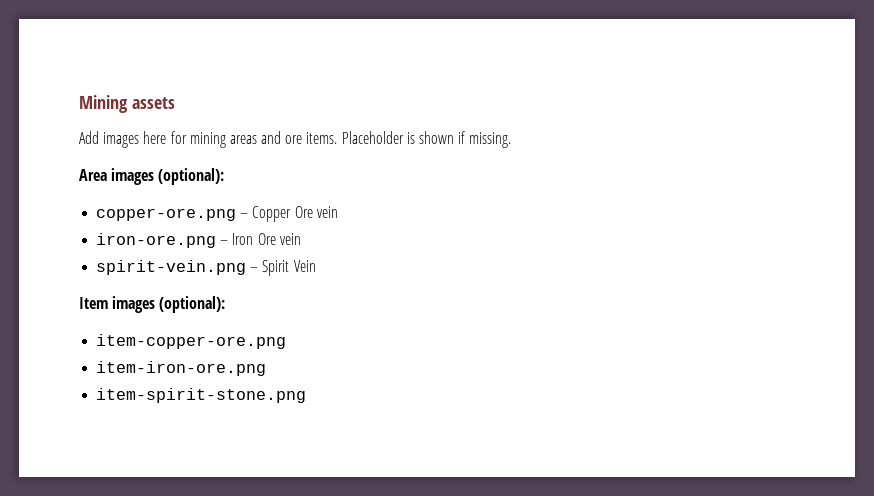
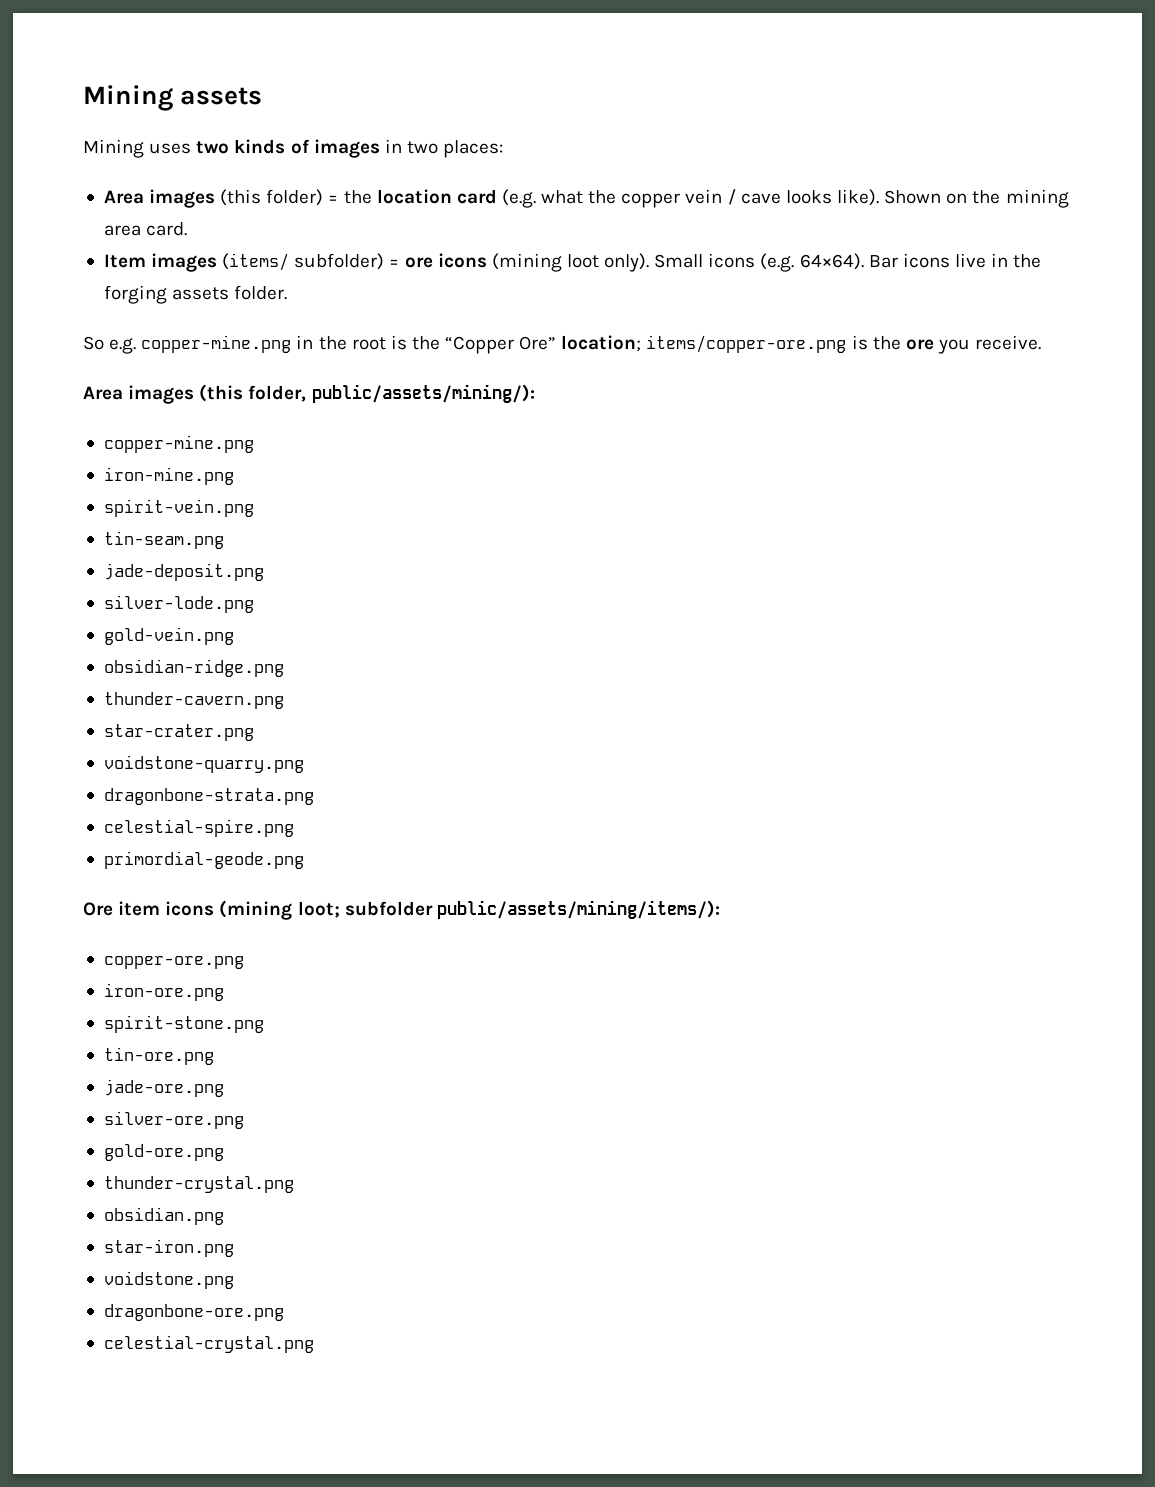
[79,131,512,148] [79,168,225,185] [96,206,338,222] [96,233,301,248] [96,260,316,276] [79,296,226,313] [96,334,287,349] [96,361,267,376] [96,388,307,403] Add images here for mining areas and ore items. Placeholder is shown if missing. // Area images (optional): // copper-ore.png – Copper Ore vein // iron-ore.png – Iron Ore vein // spirit-vein.png – Spirit Vein // Item images (optional): // item-copper-ore.png // item-iron-ore.png // item-spirit-stone.png -> [83,139,504,158] [103,189,1069,208] [103,222,188,236] [103,253,1042,272] [103,285,288,304] [83,335,1042,354] [83,384,535,404] [103,435,254,453] [103,467,234,485] [103,499,254,517] [103,531,224,549] [103,563,264,581] [103,595,254,613] [103,627,234,645] [103,659,284,677] [103,692,284,709] [103,724,254,741] [103,755,304,773] [103,788,314,805] [103,819,294,837] [103,851,304,869] [83,900,720,920] [103,956,244,969] [103,983,224,1001] [103,1015,264,1033] [103,1047,214,1065] [103,1079,224,1097] [103,1111,244,1129] [103,1144,224,1161] [103,1176,294,1193] [103,1207,224,1225] [103,1239,234,1257] [103,1271,234,1289] [103,1304,284,1321] [103,1335,314,1353] Mining uses two kinds of images in two places: // Area images (this folder) = the location card (e.g. what the copper vein / cave looks like). Shown on the mining area card. // Item images (items/ subfolder) = ore icons (mining loot only). Small icons (e.g. 64×64). Bar icons live in the forging assets folder. // So e.g. copper-mine.png in the root is the “Copper Ore” location; items/copper-ore.png is the ore you receive. // Area images (this folder, public/assets/mining/): // copper-mine.png // iron-mine.png // spirit-vein.png // tin-seam.png // jade-deposit.png // silver-lode.png // gold-vein.png // obsidian-ridge.png // thunder-cavern.png // star-crater.png // voidstone-quarry.png // dragonbone-strata.png // celestial-spire.png // primordial-geode.png // Ore item icons (mining loot; subfolder public/assets/mining/items/): // copper-ore.png // iron-ore.png // spirit-stone.png // tin-ore.png // jade-ore.png // silver-ore.png // gold-ore.png // thunder-crystal.png // obsidian.png // star-iron.png // voidstone.png // dragonbone-ore.png // celestial-crystal.png

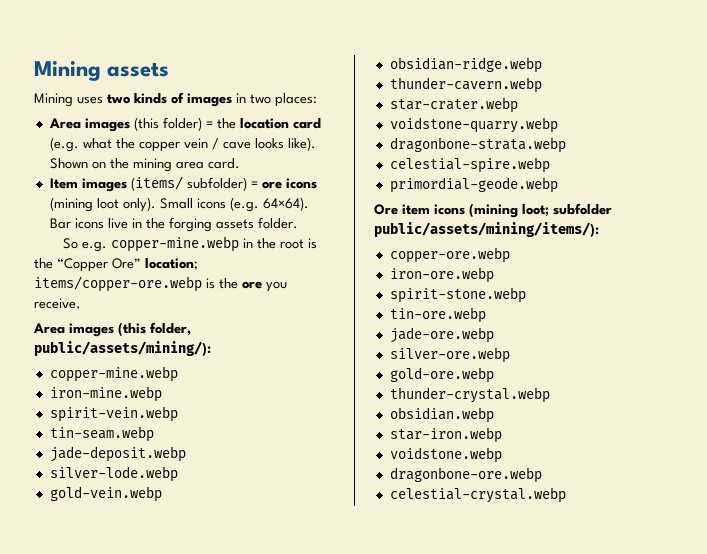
[141,335,292,353] copper-mine.png -> [110,236,239,252] copper-mine.webp
[646,335,847,353] items/copper-ore.png -> [34,276,202,292] items/copper-ore.webp
[103,435,254,453] [103,467,234,485] [103,499,254,517] [103,531,224,549] [103,563,264,581] [103,595,254,613] [103,627,234,645] [103,659,284,677] [103,692,284,709] [103,724,254,741] [103,755,304,773] [103,788,314,805] [103,819,294,837] [103,851,304,869] copper-mine.png // iron-mine.png // spirit-vein.png // tin-seam.png // jade-deposit.png // silver-lode.png // gold-vein.png // obsidian-ridge.png // thunder-cavern.png // star-crater.png // voidstone-quarry.png // dragonbone-strata.png // celestial-spire.png // primordial-geode.png -> [49,366,178,382] [49,386,162,402] [49,406,178,422] [49,426,154,442] [49,446,186,462] [49,466,178,482] [49,486,162,502] [389,57,542,73] [389,77,542,93] [389,97,518,113] [389,117,558,133] [389,137,566,153] [389,157,550,173] [389,177,558,193] copper-mine.webp // iron-mine.webp // spirit-vein.webp // tin-seam.webp // jade-deposit.webp // silver-lode.webp // gold-vein.webp // obsidian-ridge.webp // thunder-cavern.webp // star-crater.webp // voidstone-quarry.webp // dragonbone-strata.webp // celestial-spire.webp // primordial-geode.webp
[103,956,244,969] [103,983,224,1001] [103,1015,264,1033] [103,1047,214,1065] [103,1079,224,1097] [103,1111,244,1129] [103,1144,224,1161] [103,1176,294,1193] [103,1207,224,1225] [103,1239,234,1257] [103,1271,234,1289] [103,1304,284,1321] [103,1335,314,1353] copper-ore.png // iron-ore.png // spirit-stone.png // tin-ore.png // jade-ore.png // silver-ore.png // gold-ore.png // thunder-crystal.png // obsidian.png // star-iron.png // voidstone.png // dragonbone-ore.png // celestial-crystal.png -> [389,247,510,263] [389,267,494,283] [389,287,526,303] [389,307,486,323] [389,327,494,343] [389,347,510,363] [389,367,494,383] [389,387,550,403] [389,407,494,423] [389,427,502,443] [389,447,502,463] [389,467,542,483] [389,487,566,503] copper-ore.webp // iron-ore.webp // spirit-stone.webp // tin-ore.webp // jade-ore.webp // silver-ore.webp // gold-ore.webp // thunder-crystal.webp // obsidian.webp // star-iron.webp // voidstone.webp // dragonbone-ore.webp // celestial-crystal.webp

